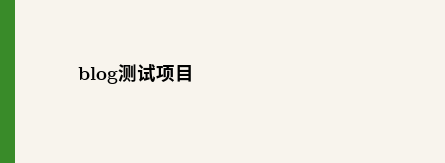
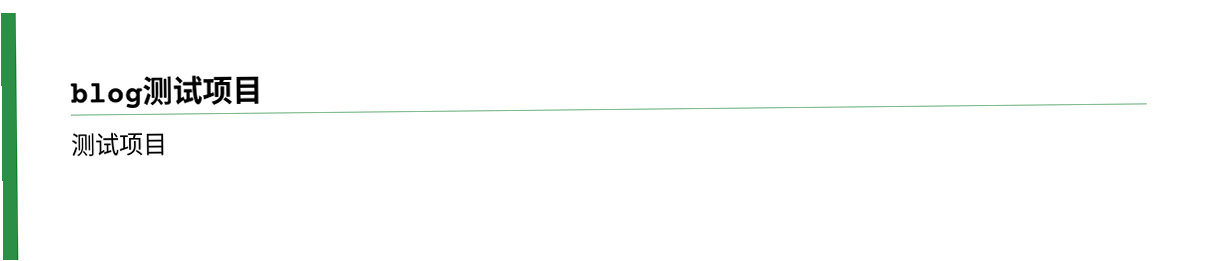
(194, 73) none -> [70,132,168,157] // 测试项目

